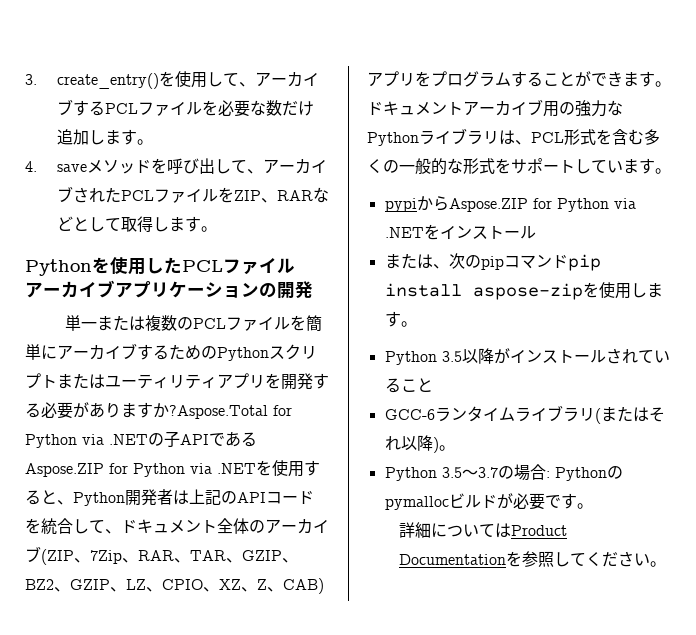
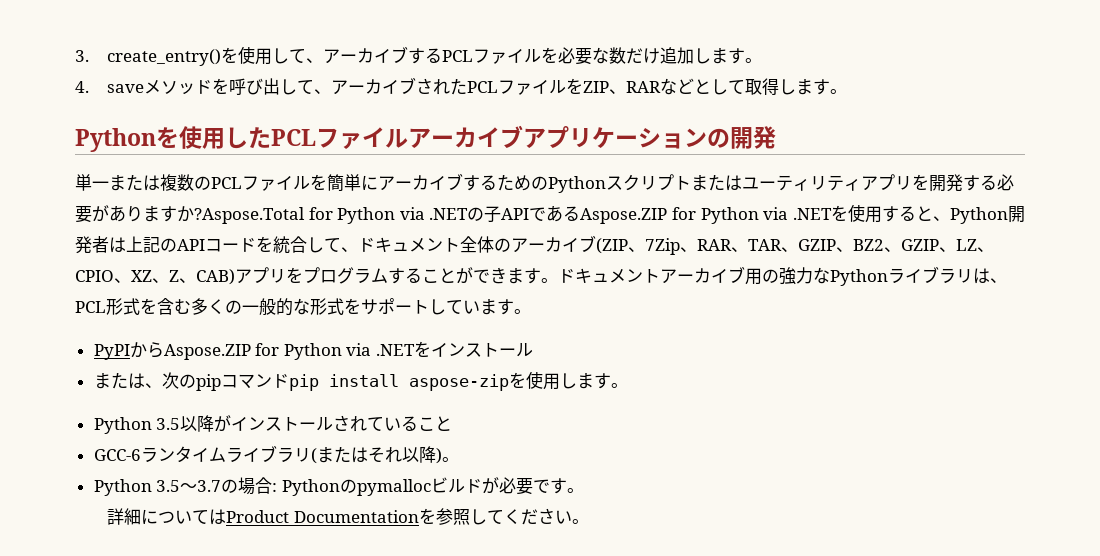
[384,198,417,212] pypi -> [93,344,130,360] PyPI

